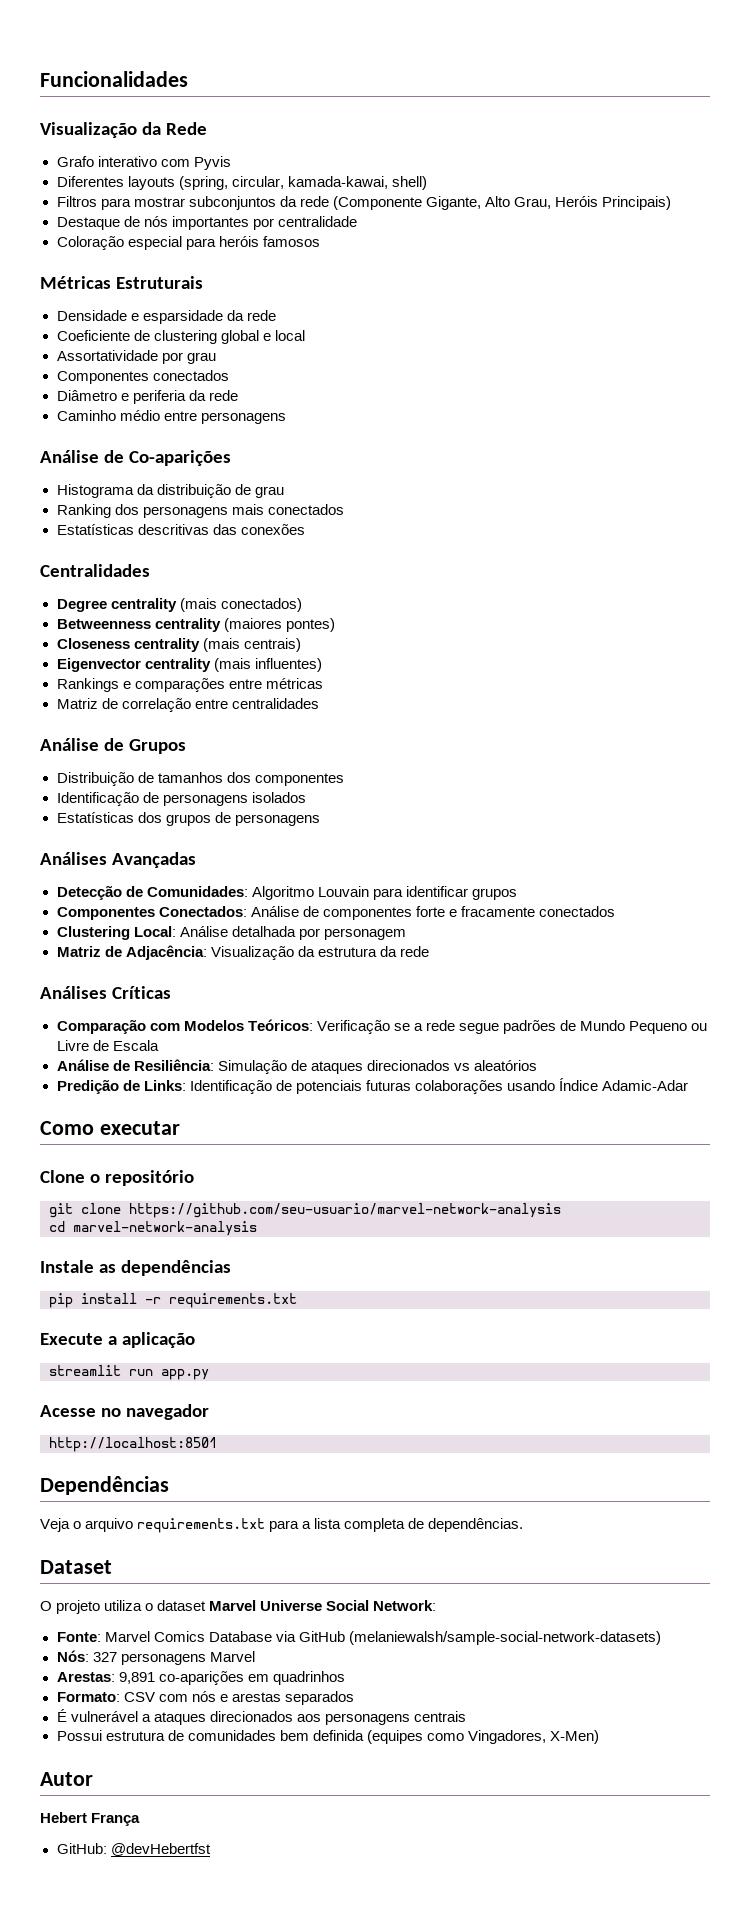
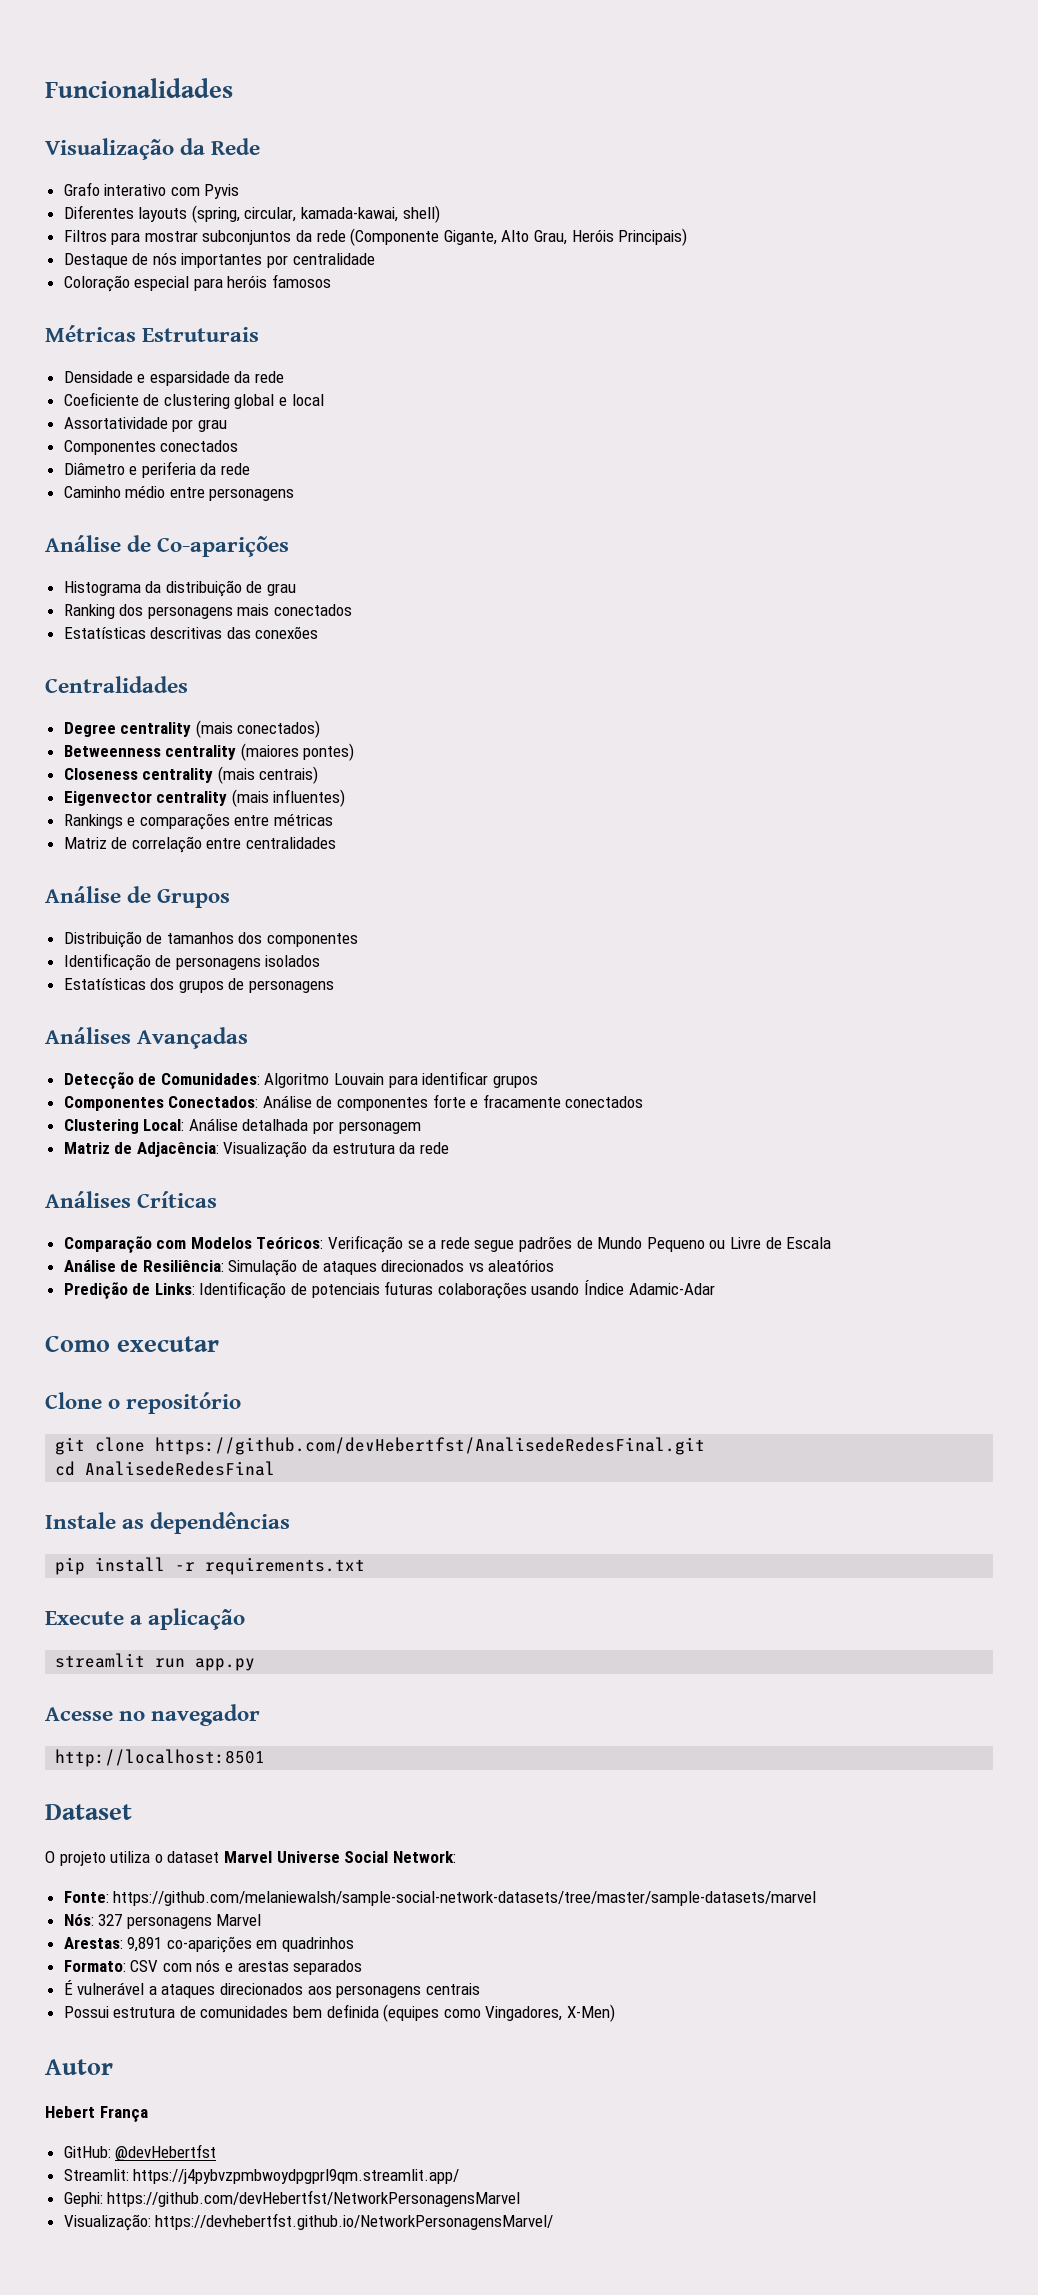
[129,1203,561,1218] https://github.com/seu-usuario/marvel-network-analysis -> [155,1437,706,1455] https://github.com/devHebertfst/AnalisedeRedesFinal.git
[73,1221,257,1236] marvel-network-analysis -> [85,1461,276,1476] AnalisedeRedesFinal
[40,1476,169,1495] [40,1518,524,1533] // Dependências // Veja o arquivo requirements.txt para a lista completa de dependências. -> (266, 1758) none
[104,1631,661,1645] Marvel Comics Database via GitHub (melaniewalsh/sample-social-network-datasets) -> [113,1891,817,1906] https://github.com/melaniewalsh/sample-social-network-datasets/tree/master/sample-datasets/marvel
(211, 1849) none -> [63,2169,460,2184] [63,2190,521,2207] [63,2213,554,2231] // Streamlit: https://j4pybvzpmbwoydpgprl9qm.streamlit.app/ // Gephi: https://github.com/devHebertfst/NetworkPersonagensMarvel // Visualização: https://devhebertfst.github.io/NetworkPersonagensMarvel/

